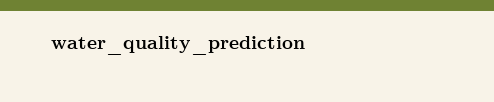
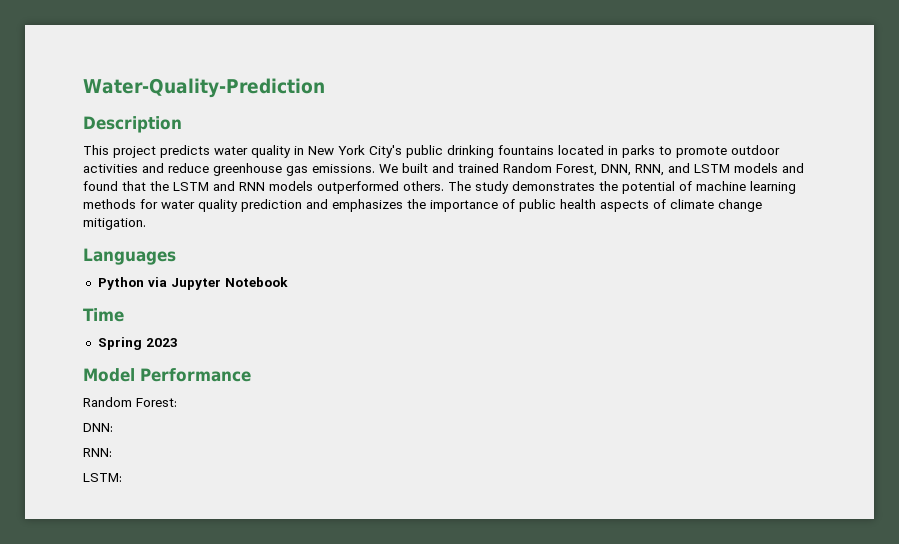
[51,36,305,55] water_quality_prediction -> [83,78,325,98] [83,116,182,133] [83,145,780,158] [83,163,804,176] [83,181,796,194] [83,199,762,212] [83,218,146,230] [83,248,176,265] [97,277,288,290] [83,308,124,322] [97,337,178,350] [83,368,251,382] [83,397,177,407] [83,423,113,432] [83,448,112,457] [83,473,122,482] Water-Quality-Prediction // Description // This project predicts water quality in New York City's public drinking fountains located in parks to promote outdoor activities and reduce greenhouse gas emissions. We built and trained Random Forest, DNN, RNN, and LSTM models and found that the LSTM and RNN models outperformed others. The study demonstrates the potential of machine learning methods for water quality prediction and emphasizes the importance of public health aspects of climate change mitigation. // Languages // Python via Jupyter Notebook // Time // Spring 2023 // Model Performance // Random Forest: // DNN: // RNN: // LSTM:

